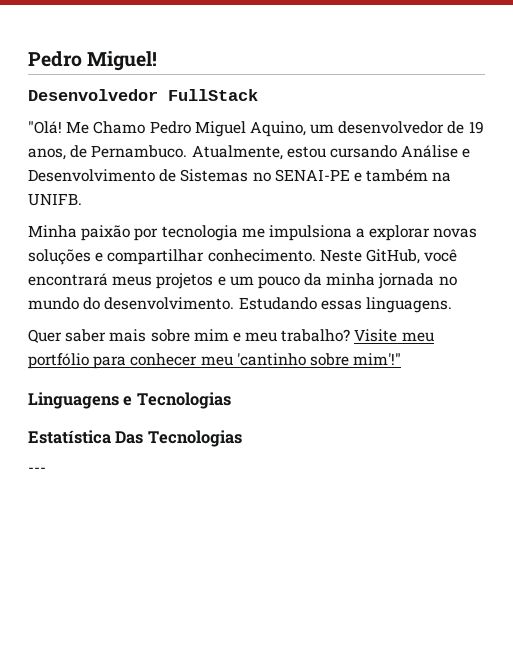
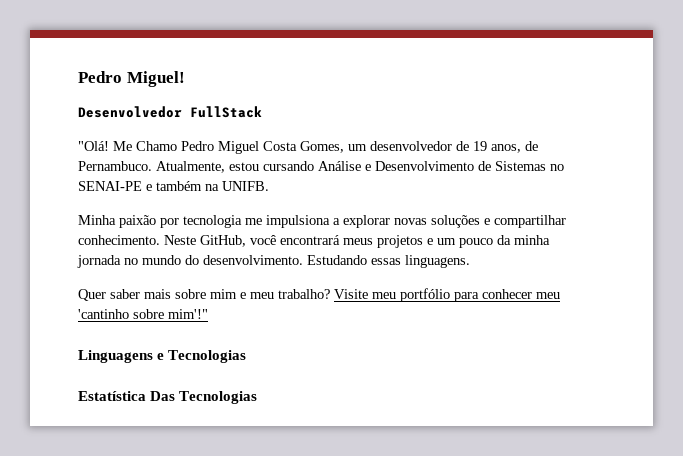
[249,121,306,137] Aquino, -> [263,141,344,153] Costa Gomes,
[28,467,46,473] // --- -> (258, 397) none

